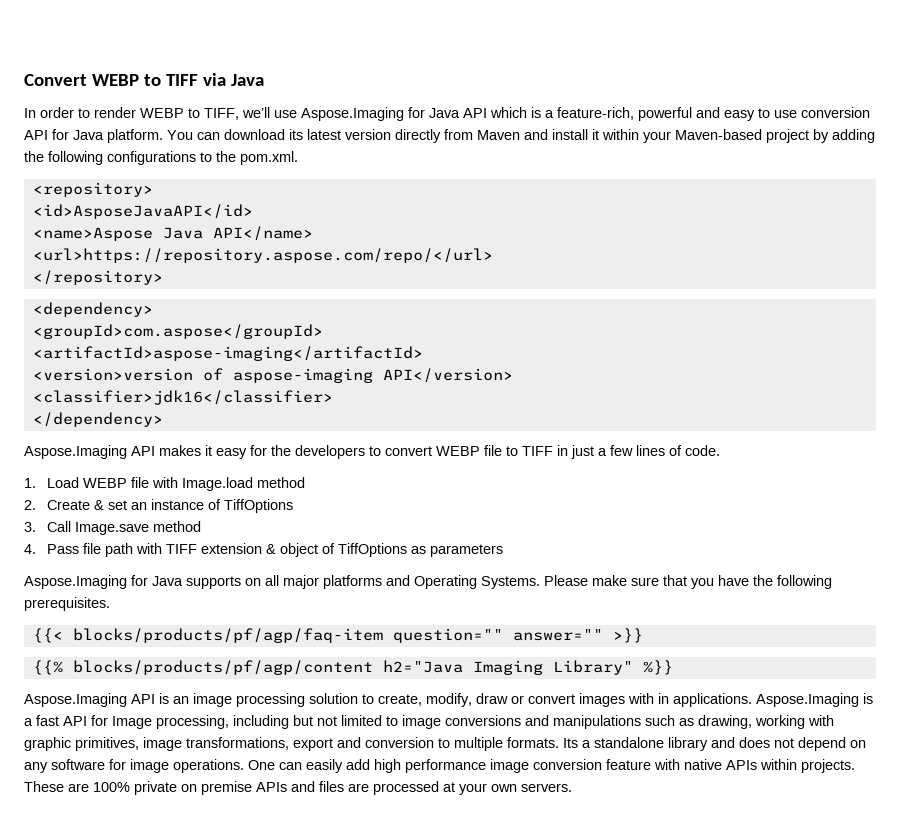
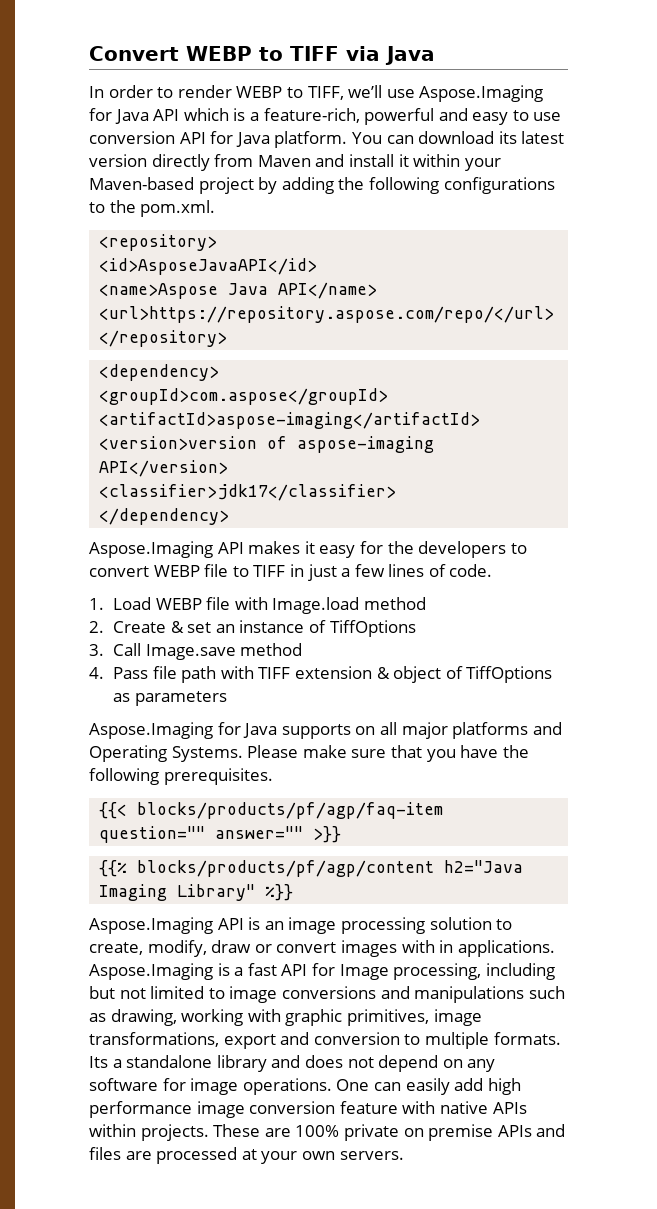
[32,390,333,405] <classifier>jdk16</classifier> -> [99,484,397,501] <classifier>jdk17</classifier>

